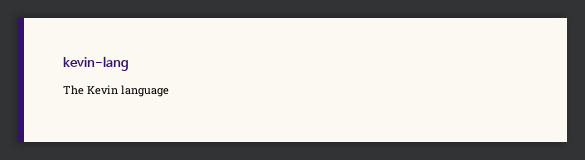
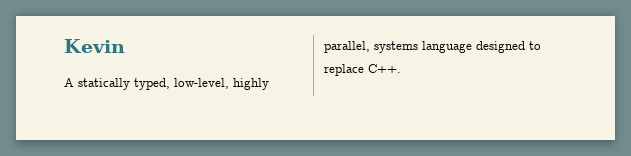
[63,56,129,71] [63,85,169,97] kevin-lang // The Kevin language -> [64,39,125,53] [64,78,269,90] [324,41,541,53] [324,64,401,76] Kevin // A statically typed, low-level, highly parallel, systems language designed to replace C++.

